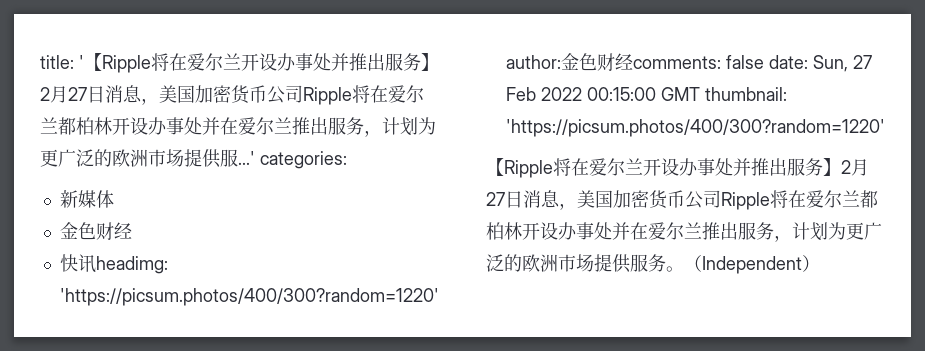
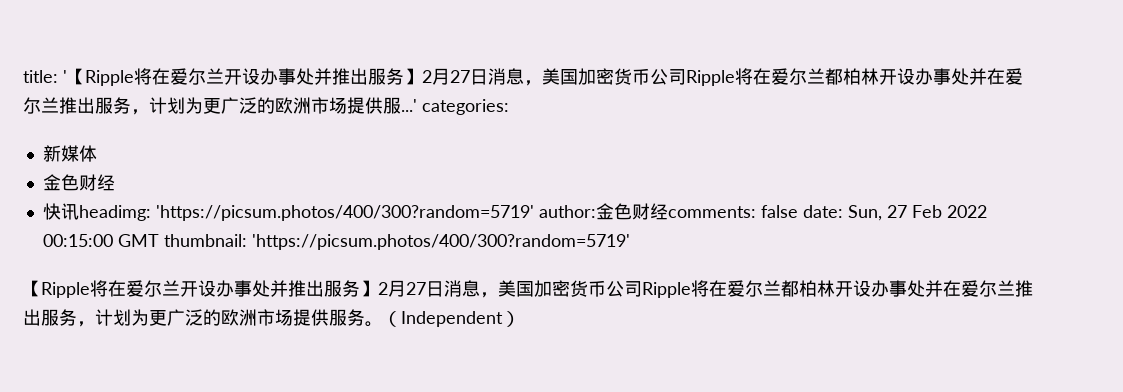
[59,288,439,306] 'https://picsum.photos/400/300?random=1220' -> [155,205,534,221] 'https://picsum.photos/400/300?random=5719'
[505,119,885,137] 'https://picsum.photos/400/300?random=1220' -> [251,234,630,250] 'https://picsum.photos/400/300?random=5719'

